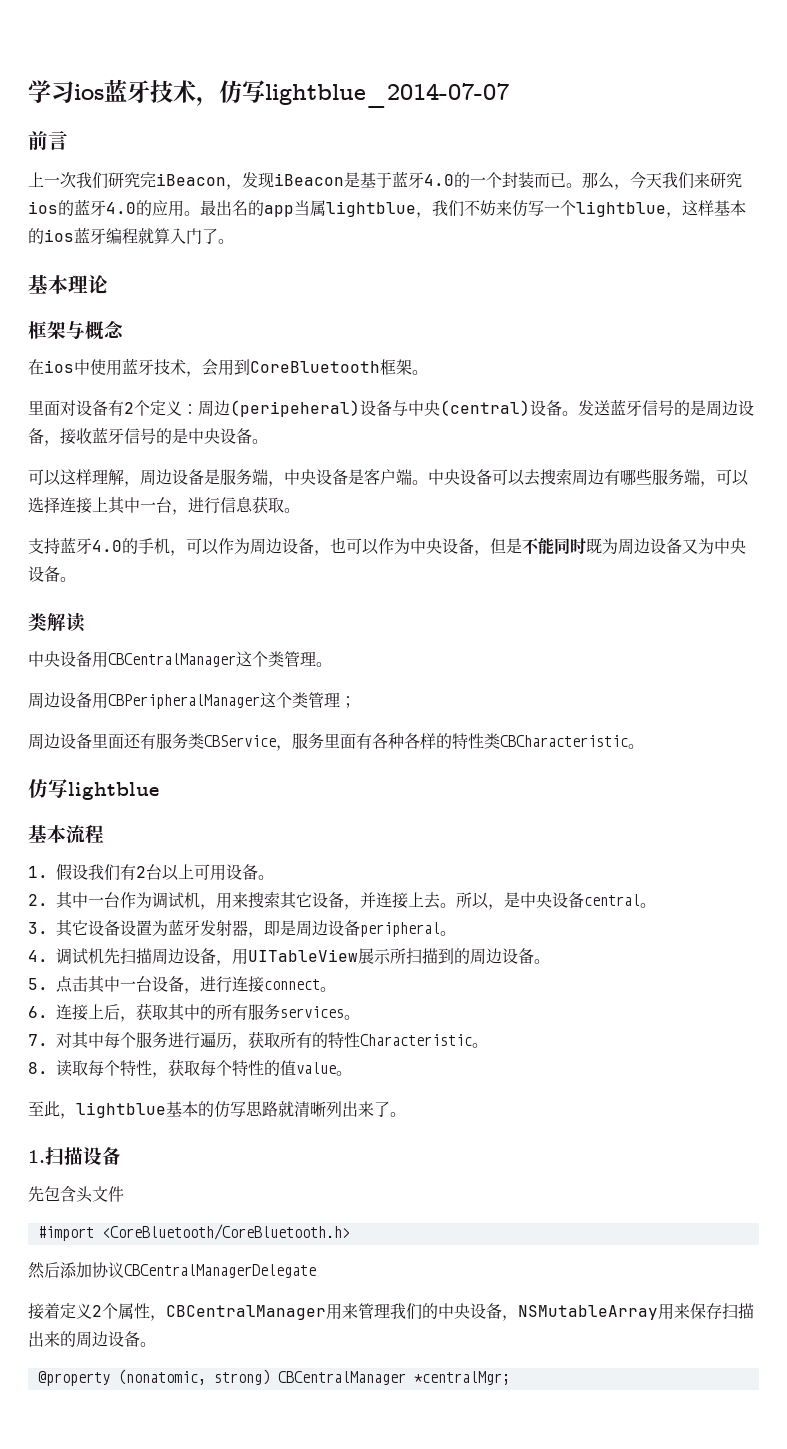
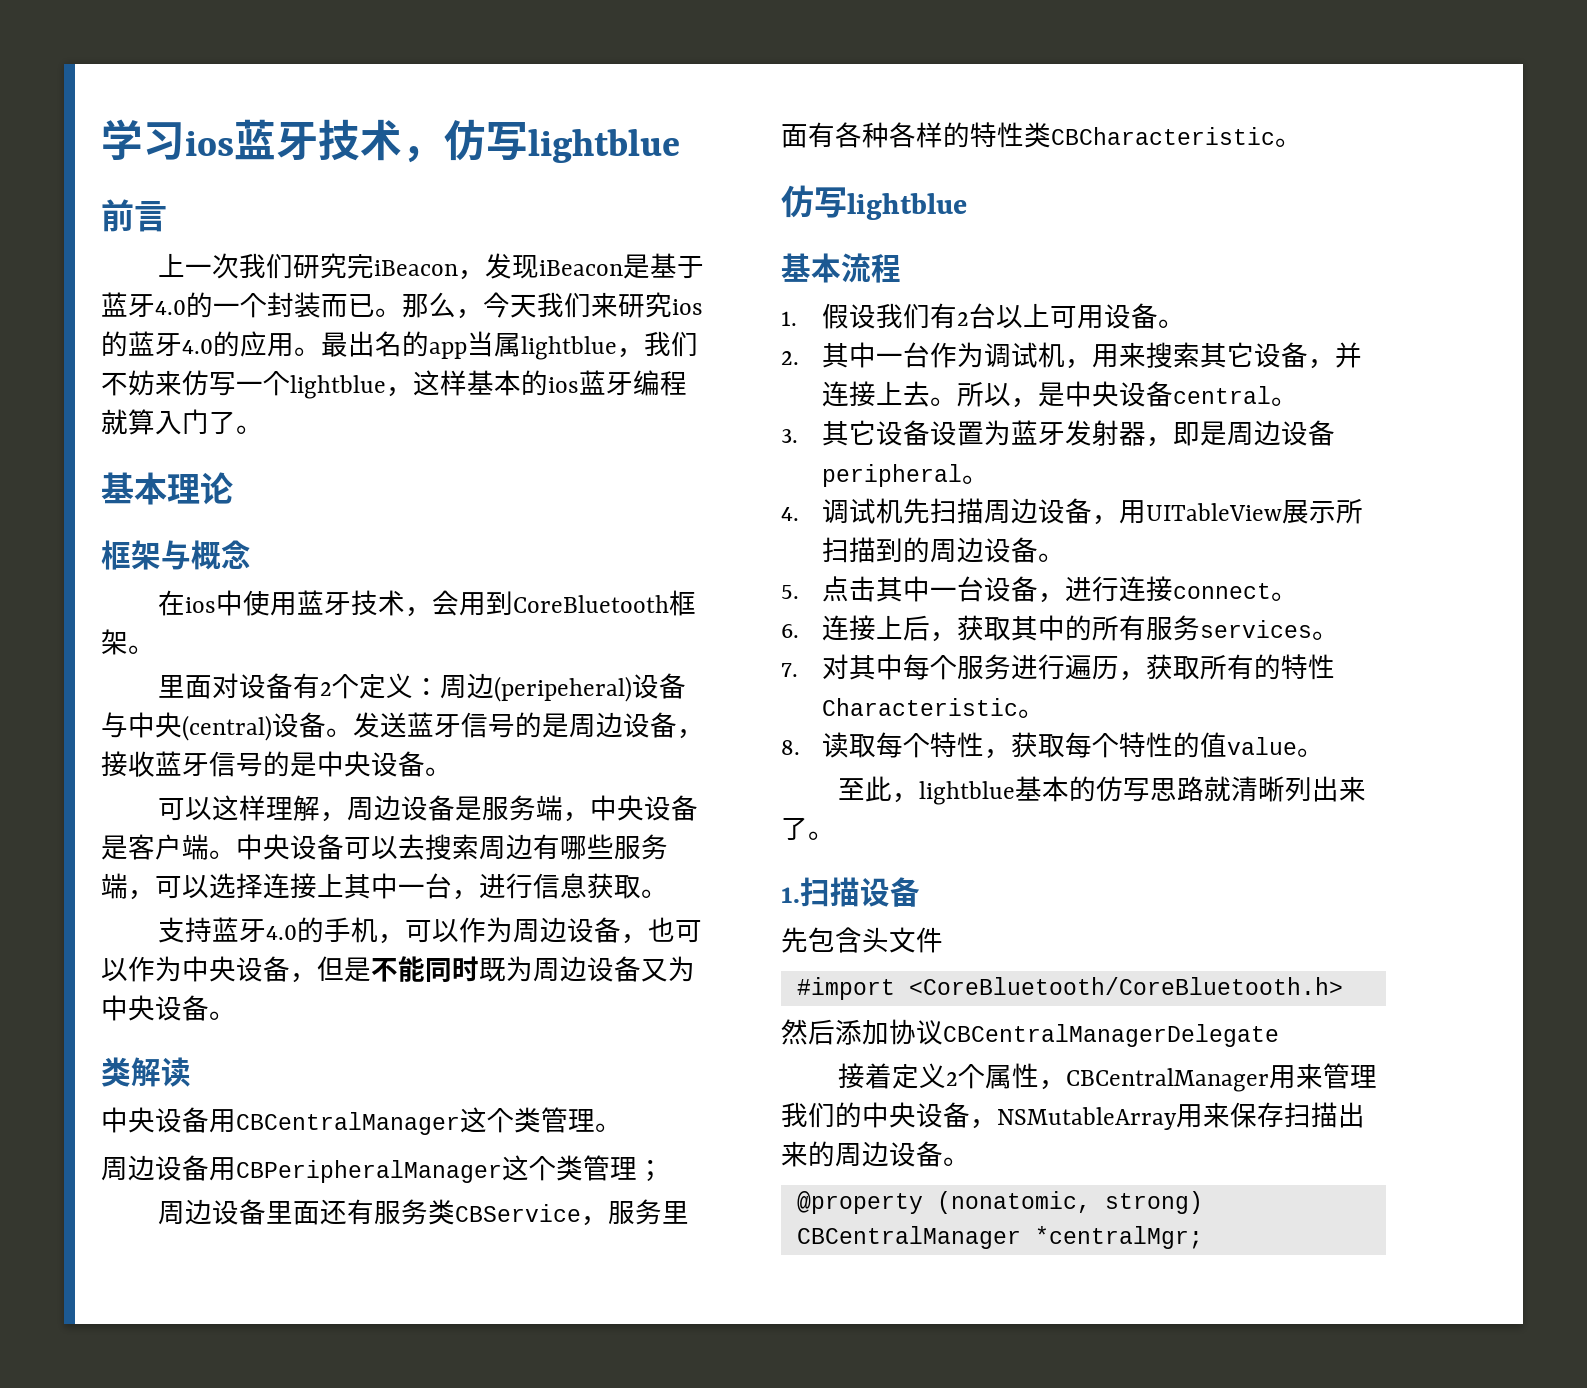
[265,83,509,108] lightblue_2014-07-07 -> [528,129,680,163] lightblue

